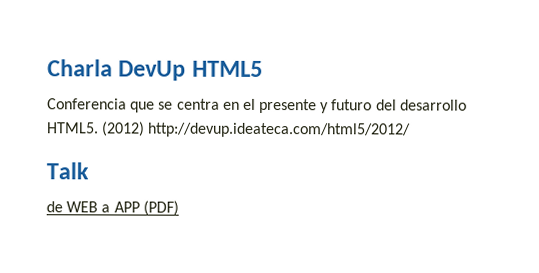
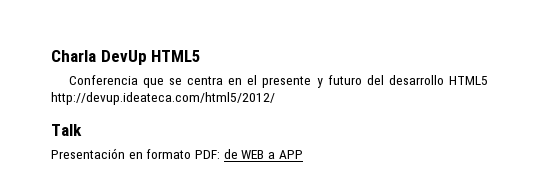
[47,121,146,137] HTML5. (2012) -> [448,76,488,85] HTML5
(89, 171) none -> [51,148,220,159] Presentación en formato PDF:
[142,200,179,216] (PDF) -> (303, 154) none

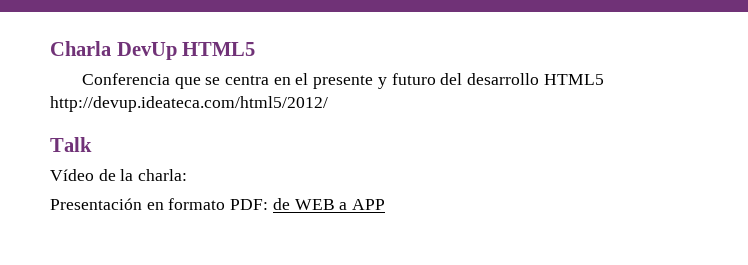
(82, 130) none -> [50,169,188,181] // Vídeo de la charla:

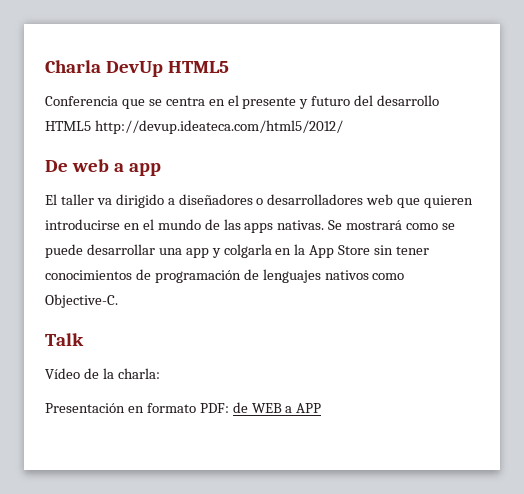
(328, 104) none -> [45,159,161,176] [45,194,474,208] [45,219,456,233] [45,244,430,258] [45,269,405,283] [45,294,118,308] // De web a app // El taller va dirigido a diseñadores o desarrolladores web que quieren introducirse en el mundo de las apps nativas. Se mostrará como se puede desarrollar una app y colgarla en la App Store sin tener conocimientos de programación de lenguajes nativos como Objective-C.

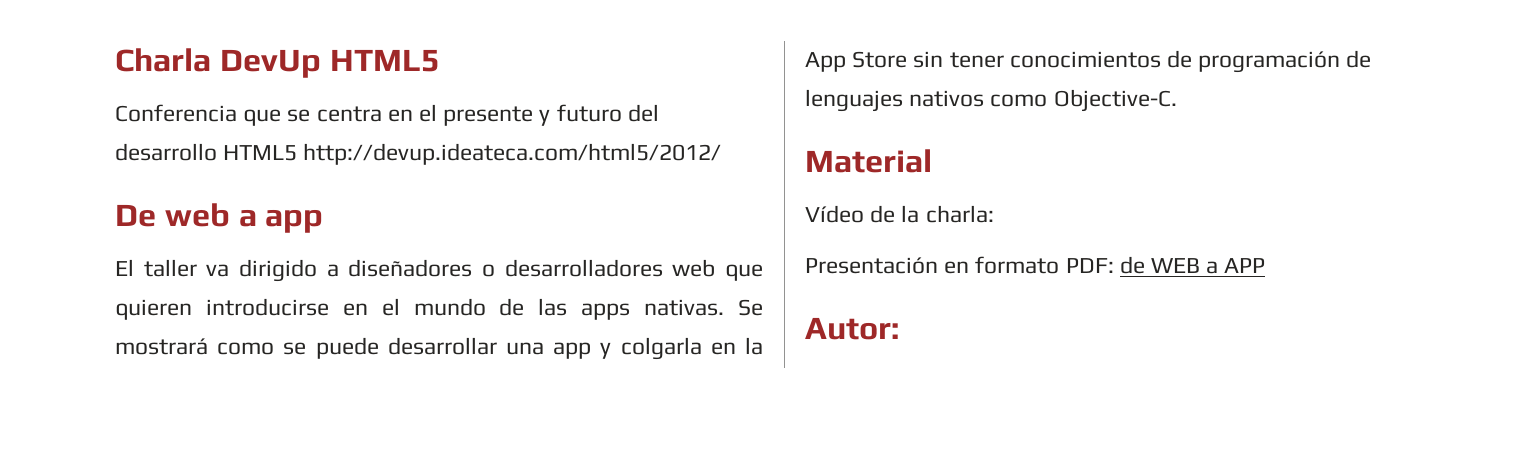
[45,333,84,346] Talk -> [805,149,932,173] Material
(322, 408) none -> [805,317,899,340] // Autor:

